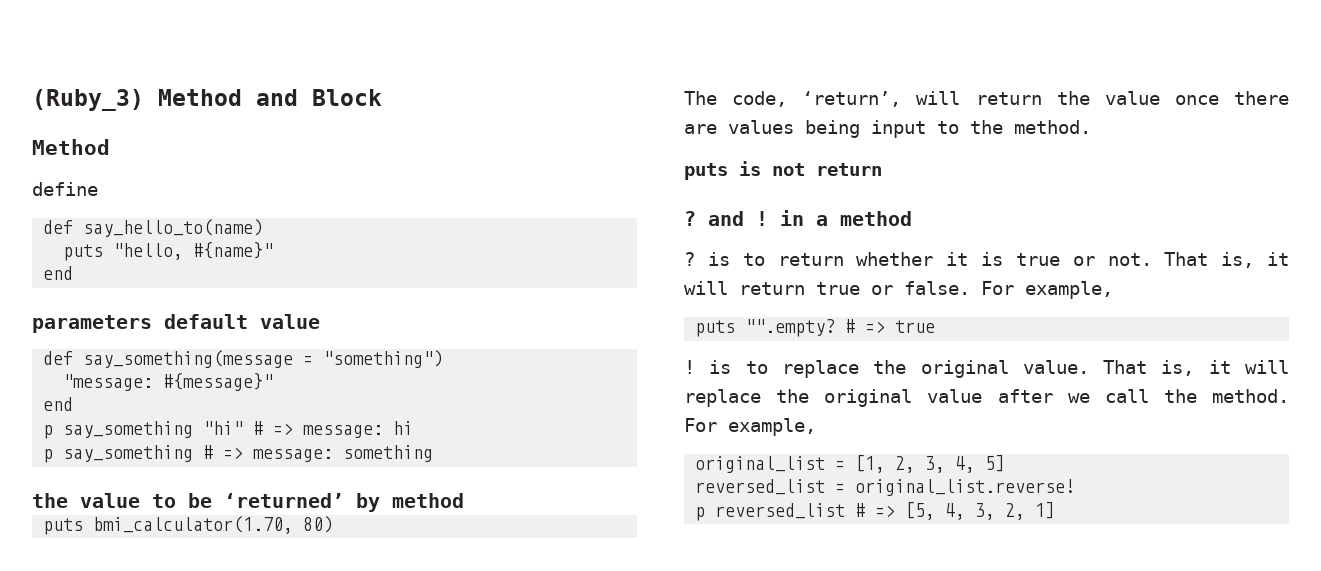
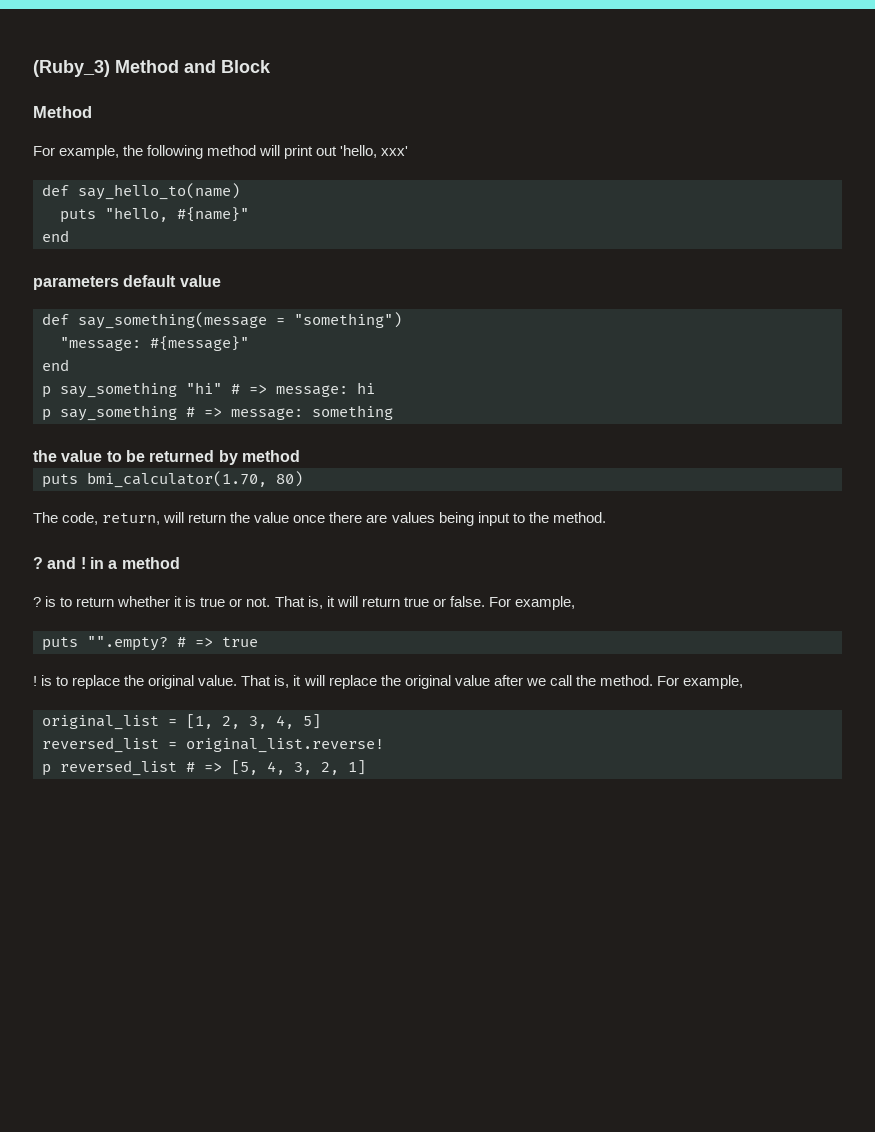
[32,182,98,196] define -> [33,145,409,159] For example, the following method will print out 'hello, xxx'
[224,493,344,508] ‘returned’ -> [149,450,215,462] returned
[802,91,902,107] ‘return’, -> [102,513,161,525] return,
[684,161,882,180] // puts is not return -> (606, 517) none

